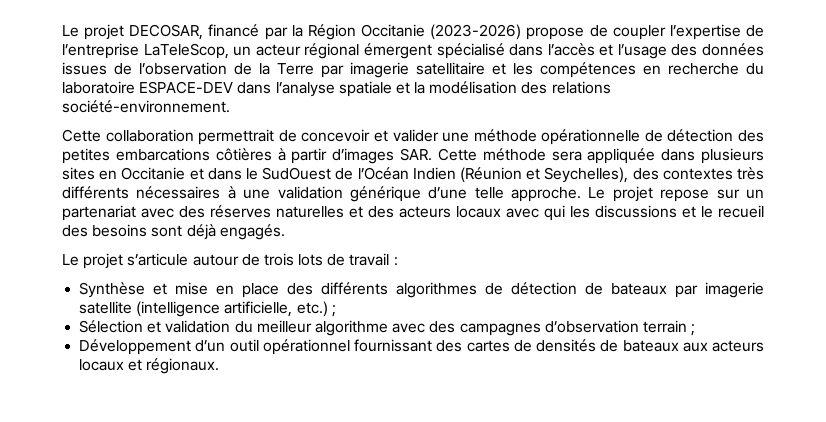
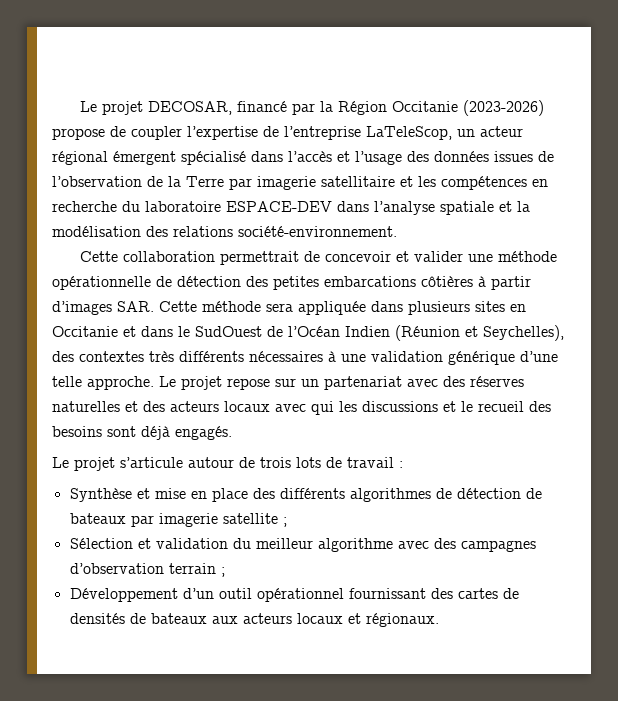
[136,301,328,317] (intelligence artificielle, etc.) -> (278, 518) none

